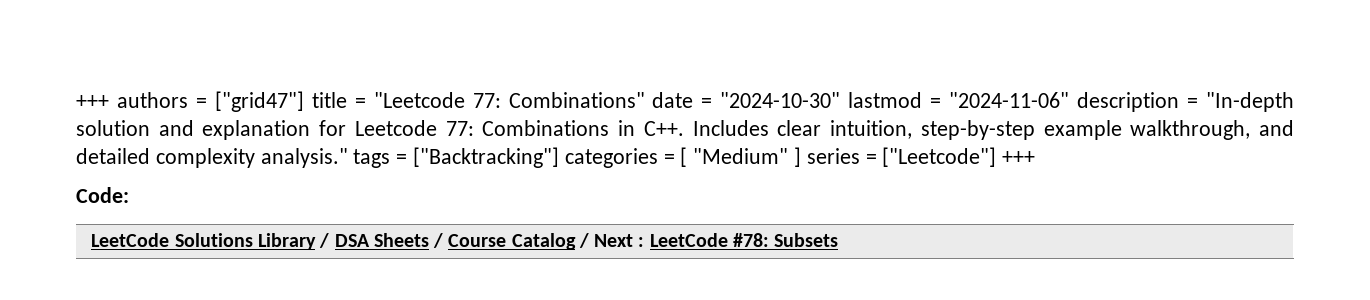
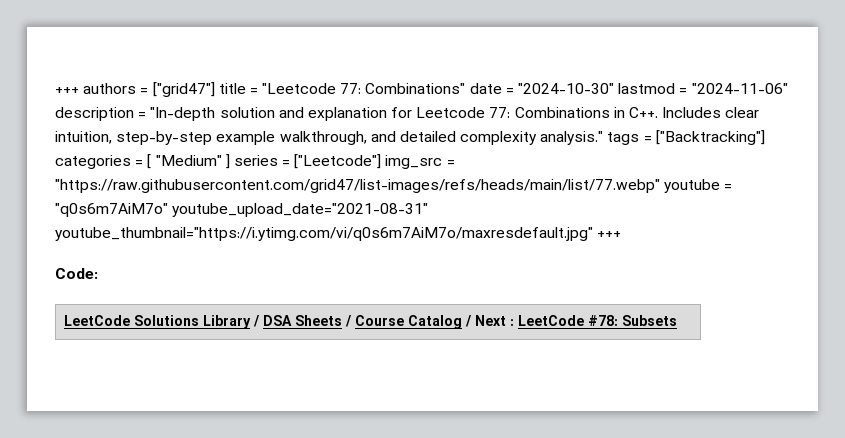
(997, 157) none -> [385,155,455,169] [55,179,733,193] [55,203,429,217] [55,227,593,241] img_src = "https://raw.githubusercontent.com/grid47/list-images/refs/heads/main/list/77.webp" youtube = "q0s6m7AiM7o" youtube_upload_date="2021-08-31" youtube_thumbnail="https://i.ytimg.com/vi/q0s6m7AiM7o/maxresdefault.jpg"

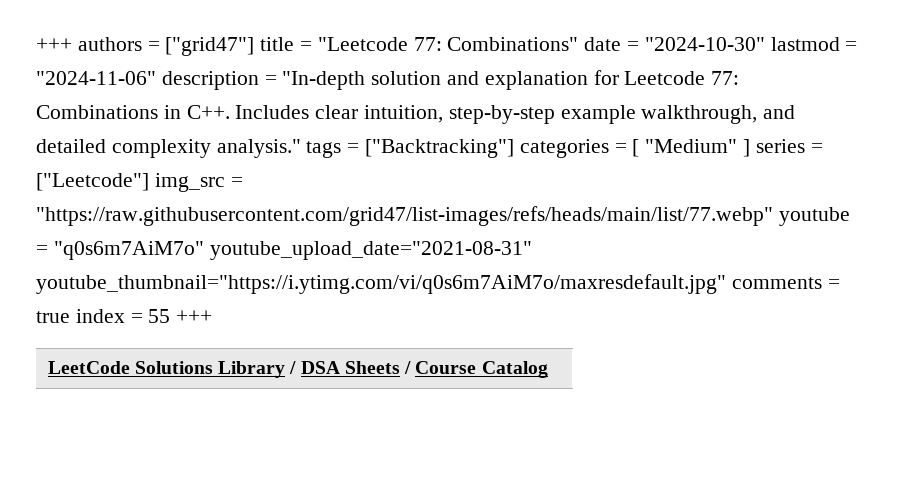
[597,231,622,238] [55,268,98,279] +++ // Code: -> [731,277,840,289] [36,309,213,323] comments = true index = 55 +++
[465,315,678,327] / Next : LeetCode #78: Subsets -> (548, 369) none

